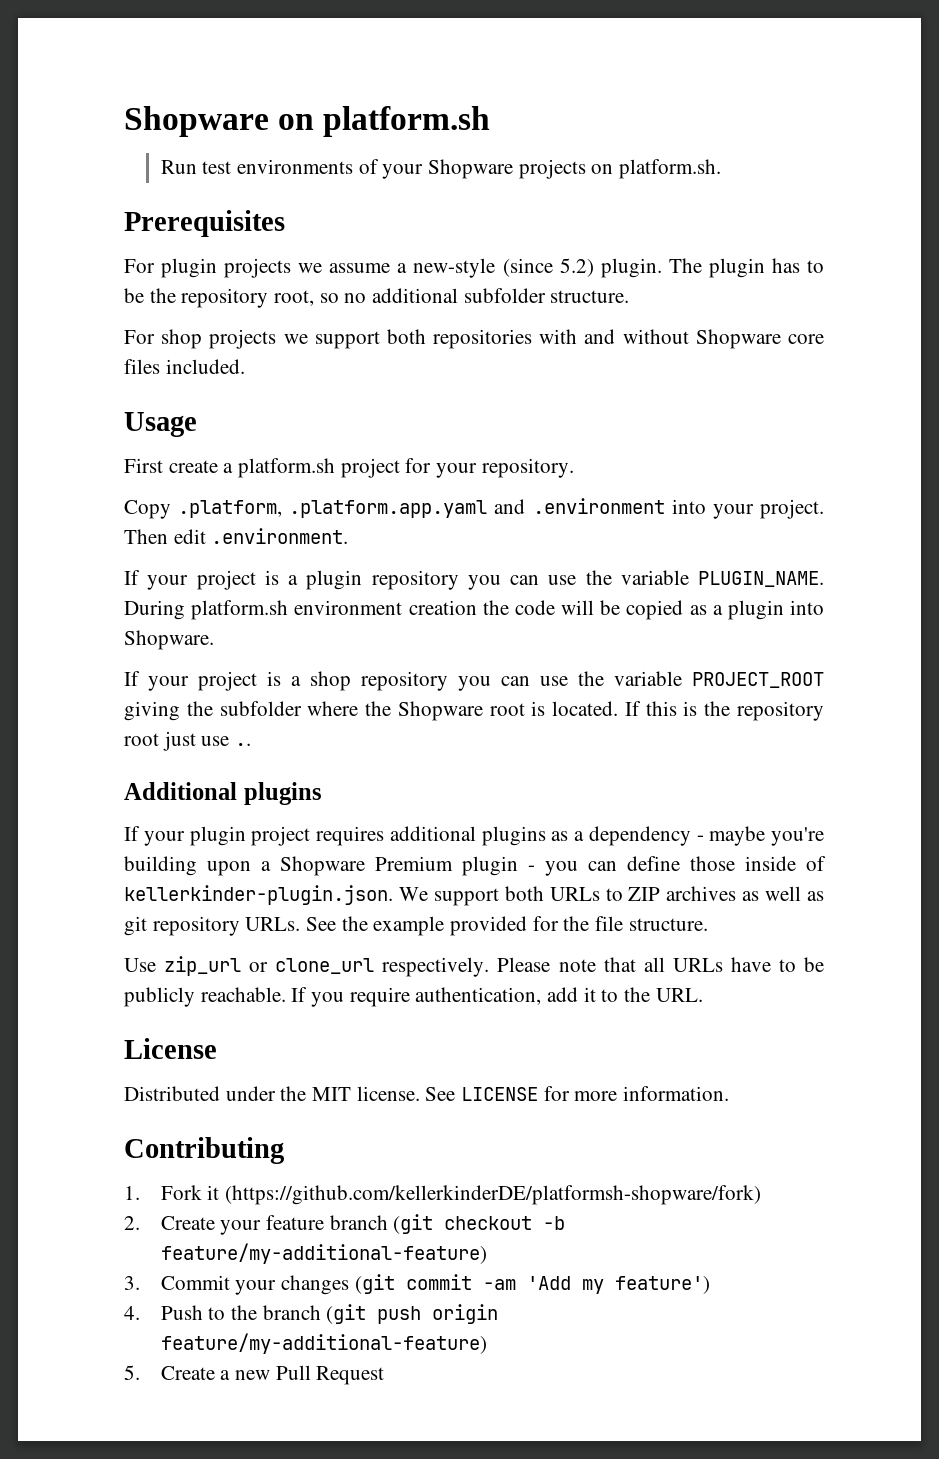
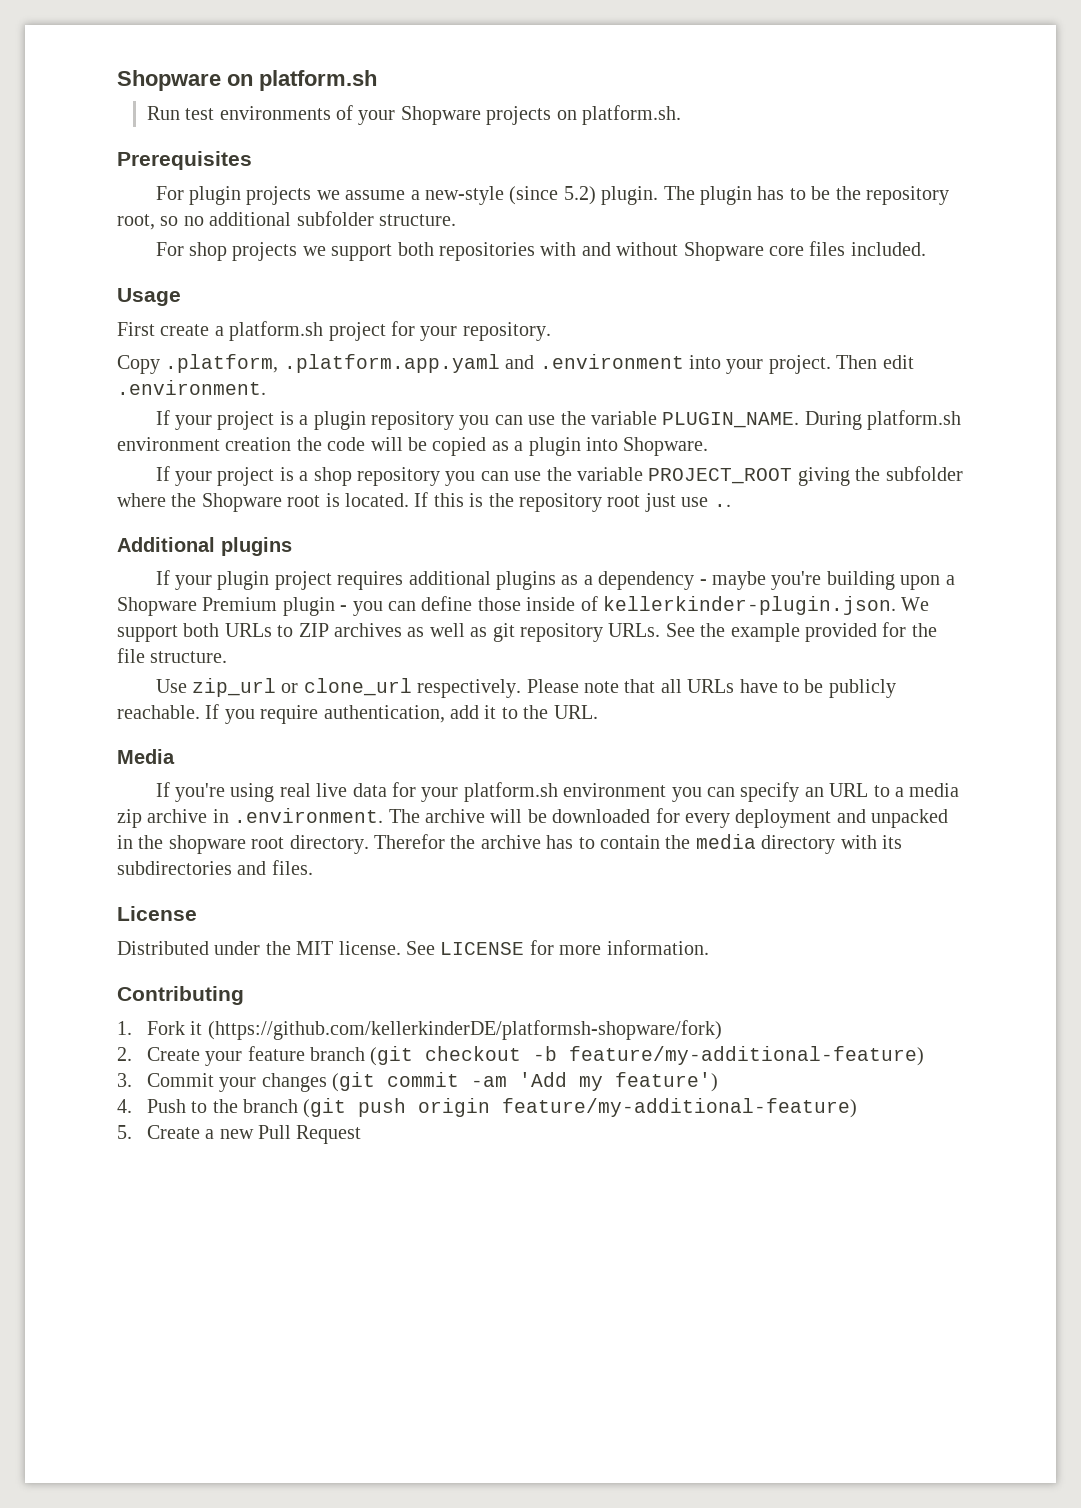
(703, 995) none -> [117,749,175,764] [155,782,960,802] [117,808,949,828] [117,834,902,854] [117,860,313,875] // Media // If you're using real live data for your platform.sh environment you can specify an URL to a media zip archive in .environment. The archive will be downloaded for every deployment and unpacked in the shopware root directory. Therefor the archive has to contain the media directory with its subdirectories and files.

